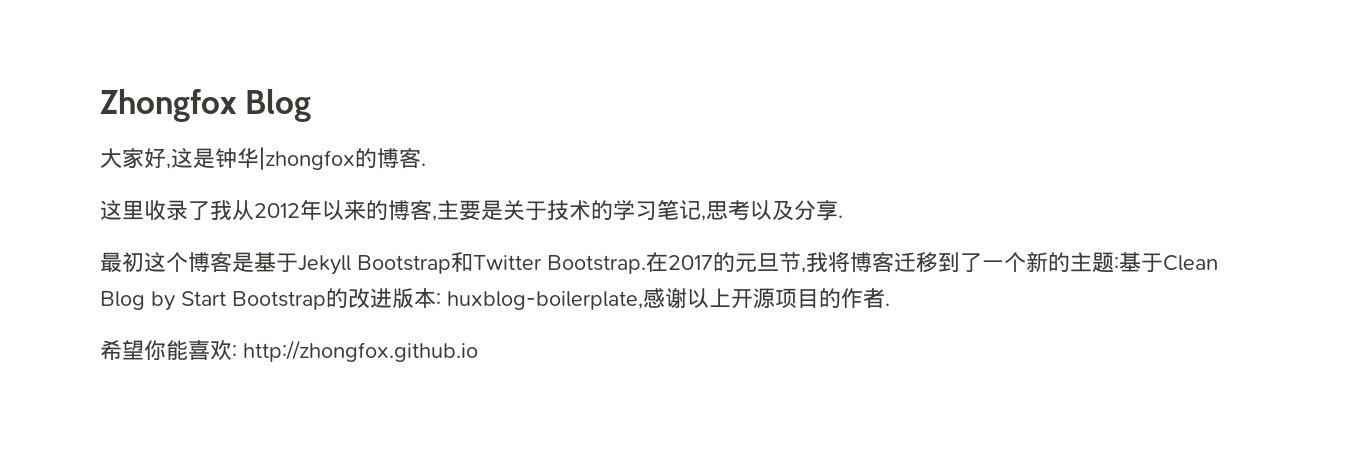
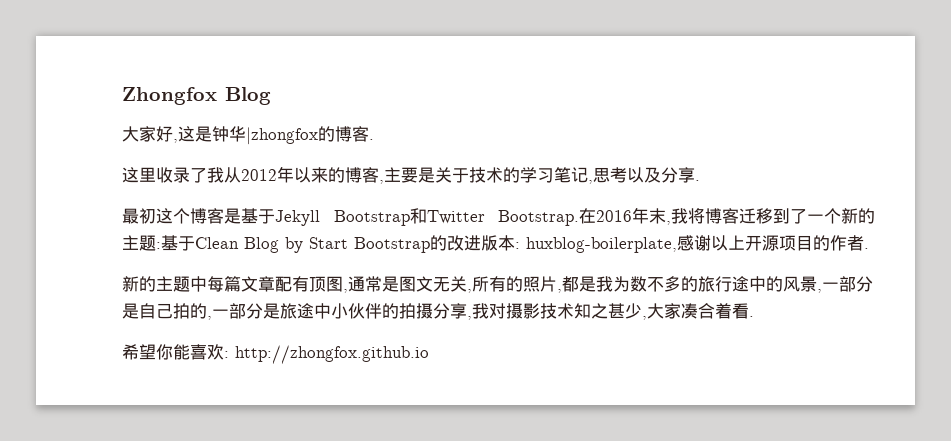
[668,252,801,273] 2017的元旦节 -> [596,207,666,224] 2016年末
(890, 304) none -> [122,276,873,293] [122,303,754,320] // 新的主题中每篇文章配有顶图,通常是图文无关,所有的照片,都是我为数不多的旅行途中的风景,一部分是自己拍的,一部分是旅途中小伙伴的拍摄分享,我对摄影技术知之甚少,大家凑合着看.

